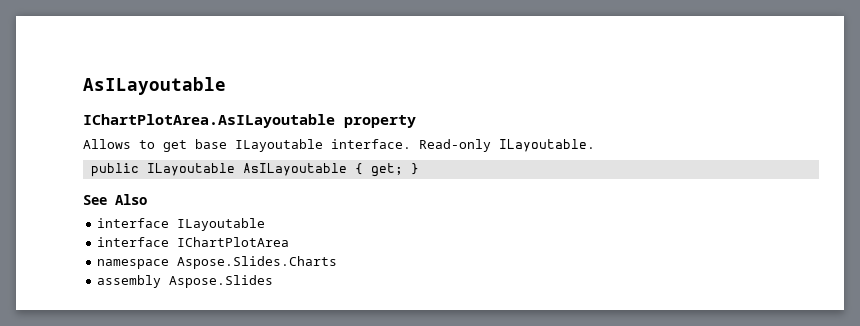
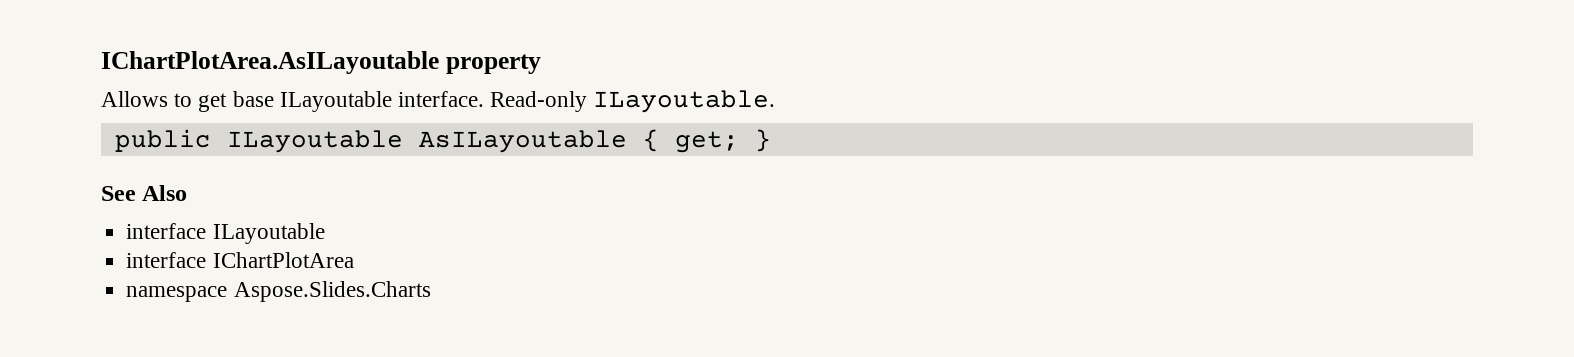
[83,77,226,95] AsILayoutable // -> (101, 62) none
[97,275,274,288] // assembly Aspose.Slides -> (431, 291) none

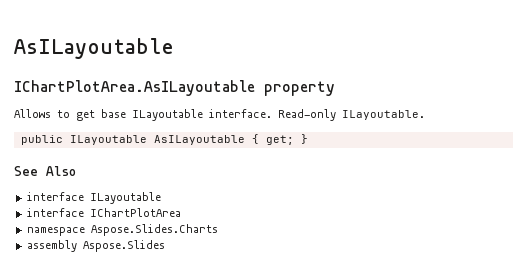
(101, 62) none -> [14,38,174,59] AsILayoutable //
(431, 291) none -> [26,240,165,252] // assembly Aspose.Slides

